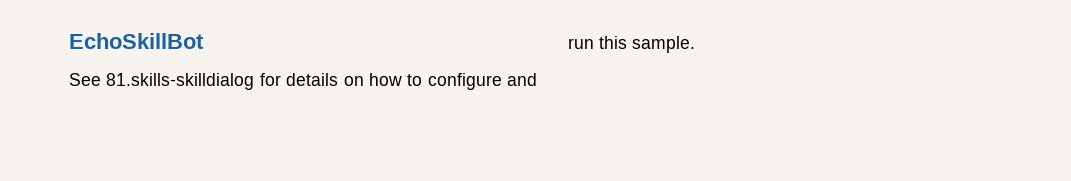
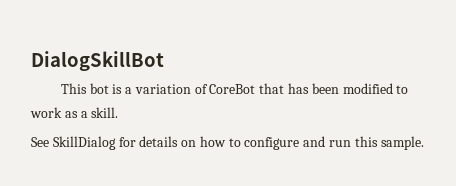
[69,33,204,49] EchoSkillBot -> [31,51,164,71] [60,83,409,94] [30,107,119,118] DialogSkillBot // This bot is a variation of CoreBot that has been modified to work as a skill.
[106,73,255,90] 81.skills-skilldialog -> [52,136,116,150] SkillDialog

